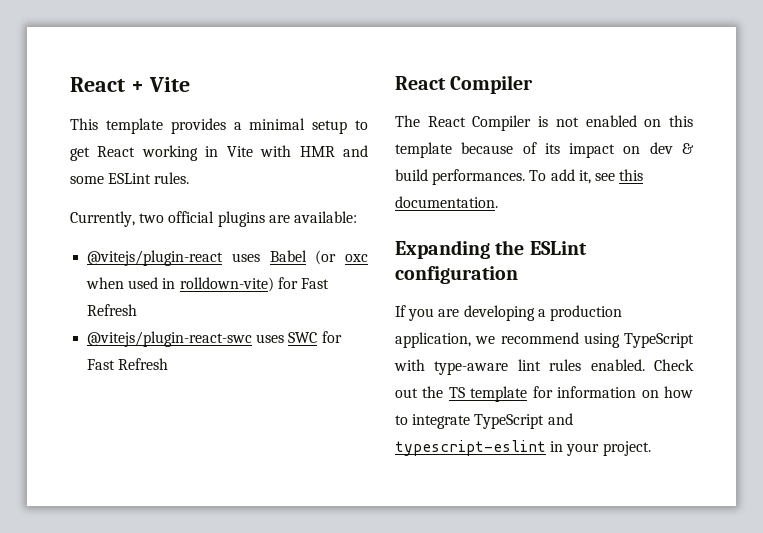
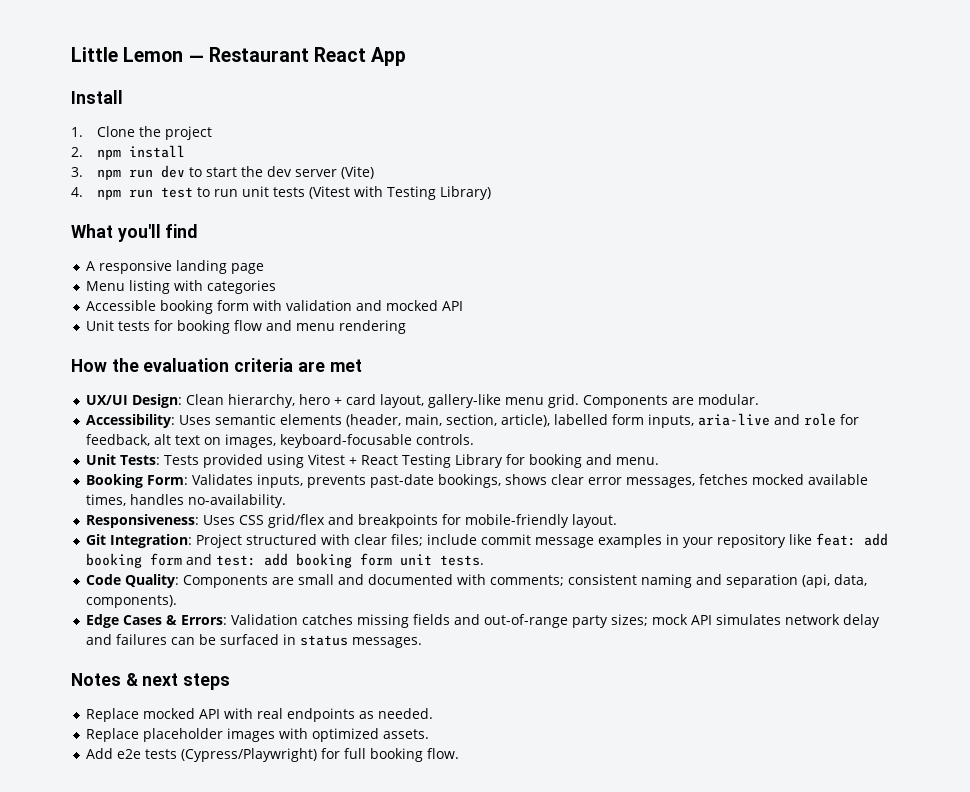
[70,77,190,92] [70,118,368,134] [70,145,368,161] [70,172,190,184] [70,211,357,227] [87,250,368,266] [86,277,329,292] [87,304,138,316] [87,331,342,347] [87,358,169,370] [395,75,534,94] [395,115,693,131] [395,142,694,158] [395,169,644,185] [395,196,498,208] [395,240,587,259] [395,266,518,284] [395,305,622,321] [395,332,694,348] [394,359,694,375] [395,386,693,402] [395,413,573,429] [395,440,651,456] React + Vite // This template provides a minimal setup to get React working in Vite with HMR and some ESLint rules. // Currently, two official plugins are available: // @vitejs/plugin-react uses Babel (or oxc when used in rolldown-vite) for Fast Refresh // @vitejs/plugin-react-swc uses SWC for Fast Refresh // React Compiler // The React Compiler is not enabled on this template because of its impact on dev & build performances. To add it, see this documentation. // Expanding the ESLint configuration // If you are developing a production application, we recommend using TypeScript with type-aware lint rules enabled. Check out the TS template for information on how to integrate TypeScript and typescript-eslint in your project. -> [71,47,407,66] [71,90,123,104] [71,126,213,140] [71,145,186,160] [71,165,375,180] [71,186,492,200] [71,224,198,242] [86,260,265,274] [86,280,277,294] [86,300,464,314] [86,320,407,334] [71,358,362,372] [86,394,760,408] [86,413,860,428] [86,434,475,448] [86,454,660,468] [86,474,869,488] [86,494,287,508] [86,514,618,528] [86,533,889,548] [86,553,485,568] [86,574,868,588] [86,595,178,608] [86,614,881,628] [86,634,423,648] [71,673,231,690] [86,708,434,722] [86,728,430,742] [86,748,460,762] Little Lemon — Restaurant React App // Install // 1. Clone the project // 2. npm install // 3. npm run dev to start the dev server (Vite) // 4. npm run test to run unit tests (Vitest with Testing Library) // What you'll find // A responsive landing page // Menu listing with categories // Accessible booking form with validation and mocked API // Unit tests for booking flow and menu rendering // How the evaluation criteria are met // UX/UI Design: Clean hierarchy, hero + card layout, gallery-like menu grid. Components are modular. // Accessibility: Uses semantic elements (header, main, section, article), labelled form inputs, aria-live and role for feedback, alt text on images, keyboard-focusable controls. // Unit Tests: Tests provided using Vitest + React Testing Library for booking and menu. // Booking Form: Validates inputs, prevents past-date bookings, shows clear error messages, fetches mocked available times, handles no-availability. // Responsiveness: Uses CSS grid/flex and breakpoints for mobile-friendly layout. // Git Integration: Project structured with clear files; include commit message examples in your repository like feat: add booking form and test: add booking form unit tests. // Code Quality: Components are small and documented with comments; consistent naming and separation (api, data, components). // Edge Cases & Errors: Validation catches missing fields and out-of-range party sizes; mock API simulates network delay and failures can be surfaced in status messages. // Notes & next steps // Replace mocked API with real endpoints as needed. // Replace placeholder images with optimized assets. // Add e2e tests (Cypress/Playwright) for full booking flow.

